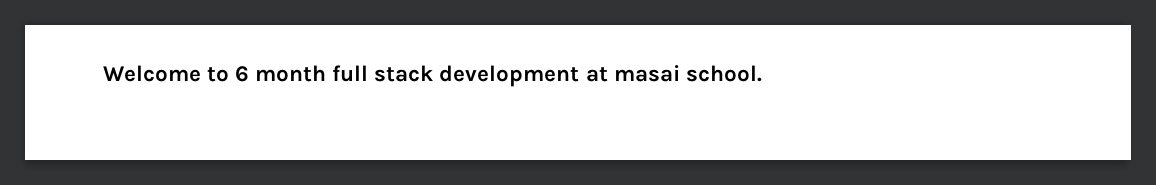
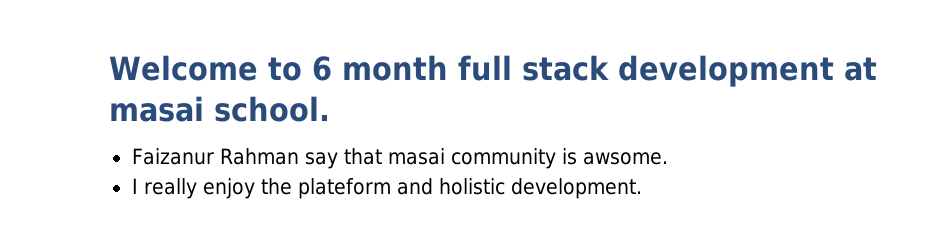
(762, 73) none -> [131,148,668,169] [131,178,642,199] // Faizanur Rahman say that masai community is awsome. // I really enjoy the plateform and holistic development.

